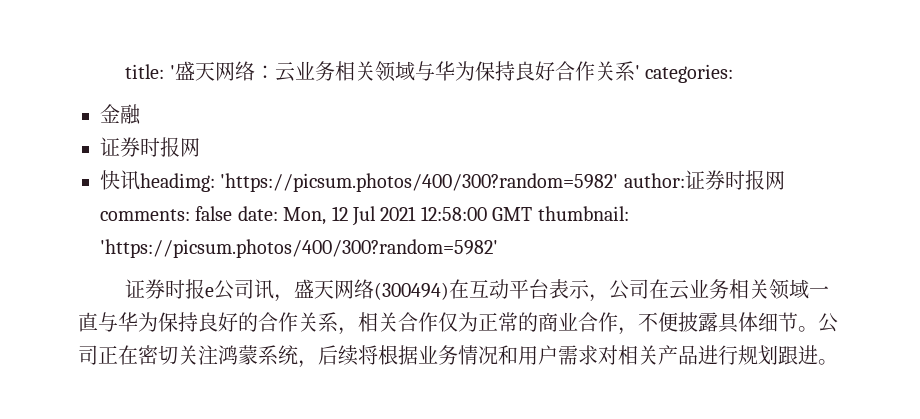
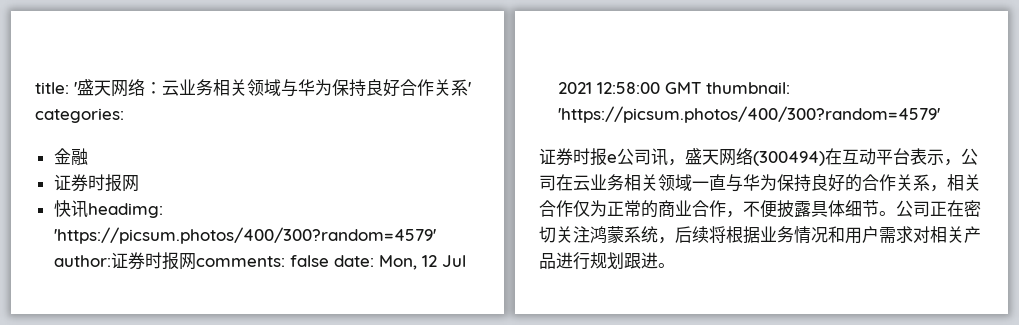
[220,173,619,192] 'https://picsum.photos/400/300?random=5982' -> [53,227,436,244] 'https://picsum.photos/400/300?random=4579'
[100,239,498,258] 'https://picsum.photos/400/300?random=5982' -> [557,106,940,123] 'https://picsum.photos/400/300?random=4579'

